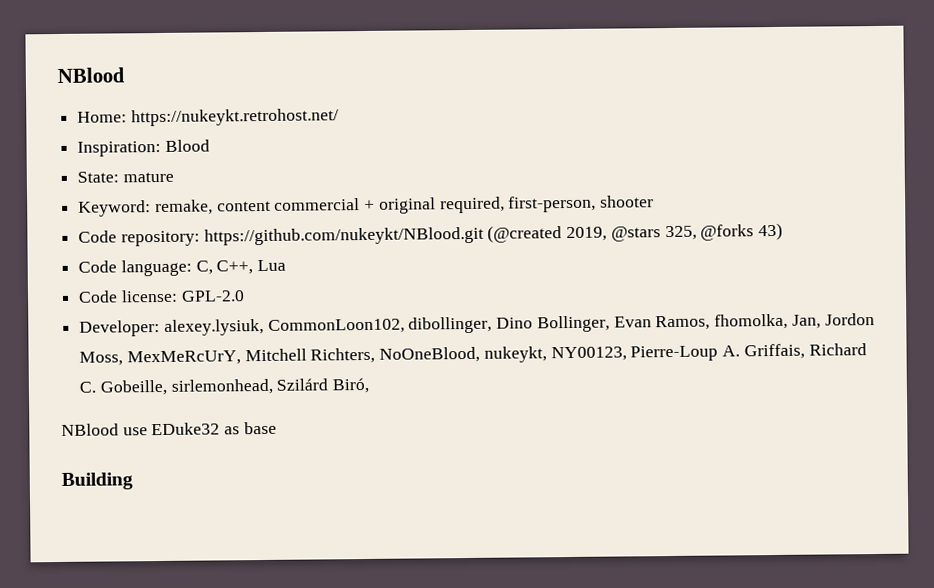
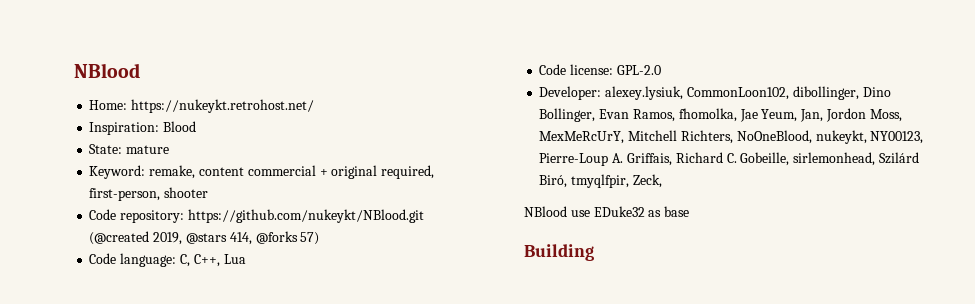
[664,222,784,241] 325, @forks 43) -> [229,231,320,245] 414, @forks 57)
(789, 321) none -> [739,109,798,122] Jae Yeum,
(370, 385) none -> [571,174,662,188] tmyqlfpir, Zeck,

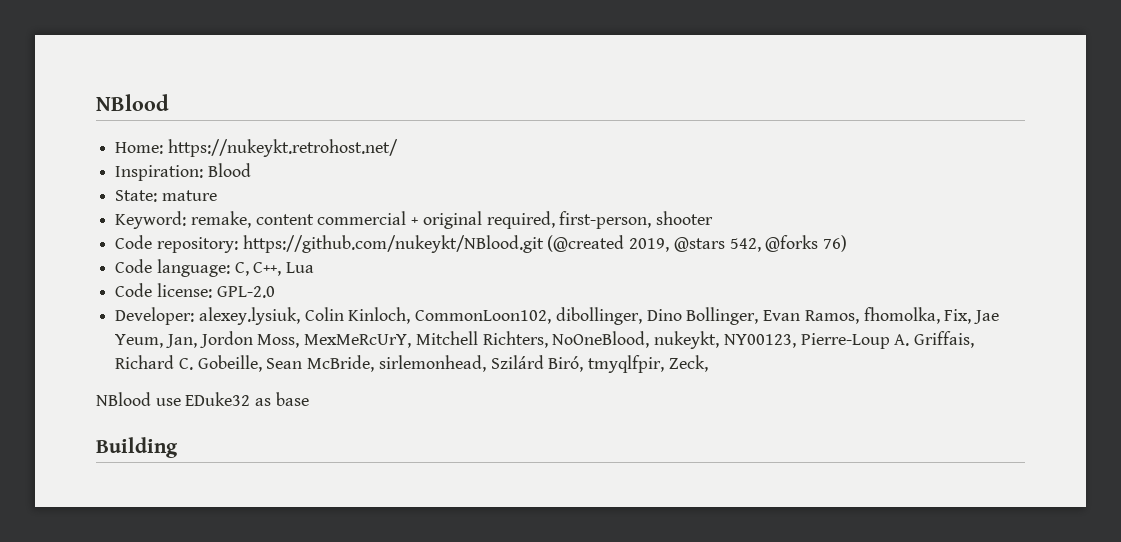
[229,231,320,245] 414, @forks 57) -> [729,235,848,252] 542, @forks 76)
(684, 93) none -> [304,307,411,324] Colin Kinloch,
(737, 115) none -> [944,309,972,324] Fix,
(790, 159) none -> [266,355,375,372] Sean McBride,

